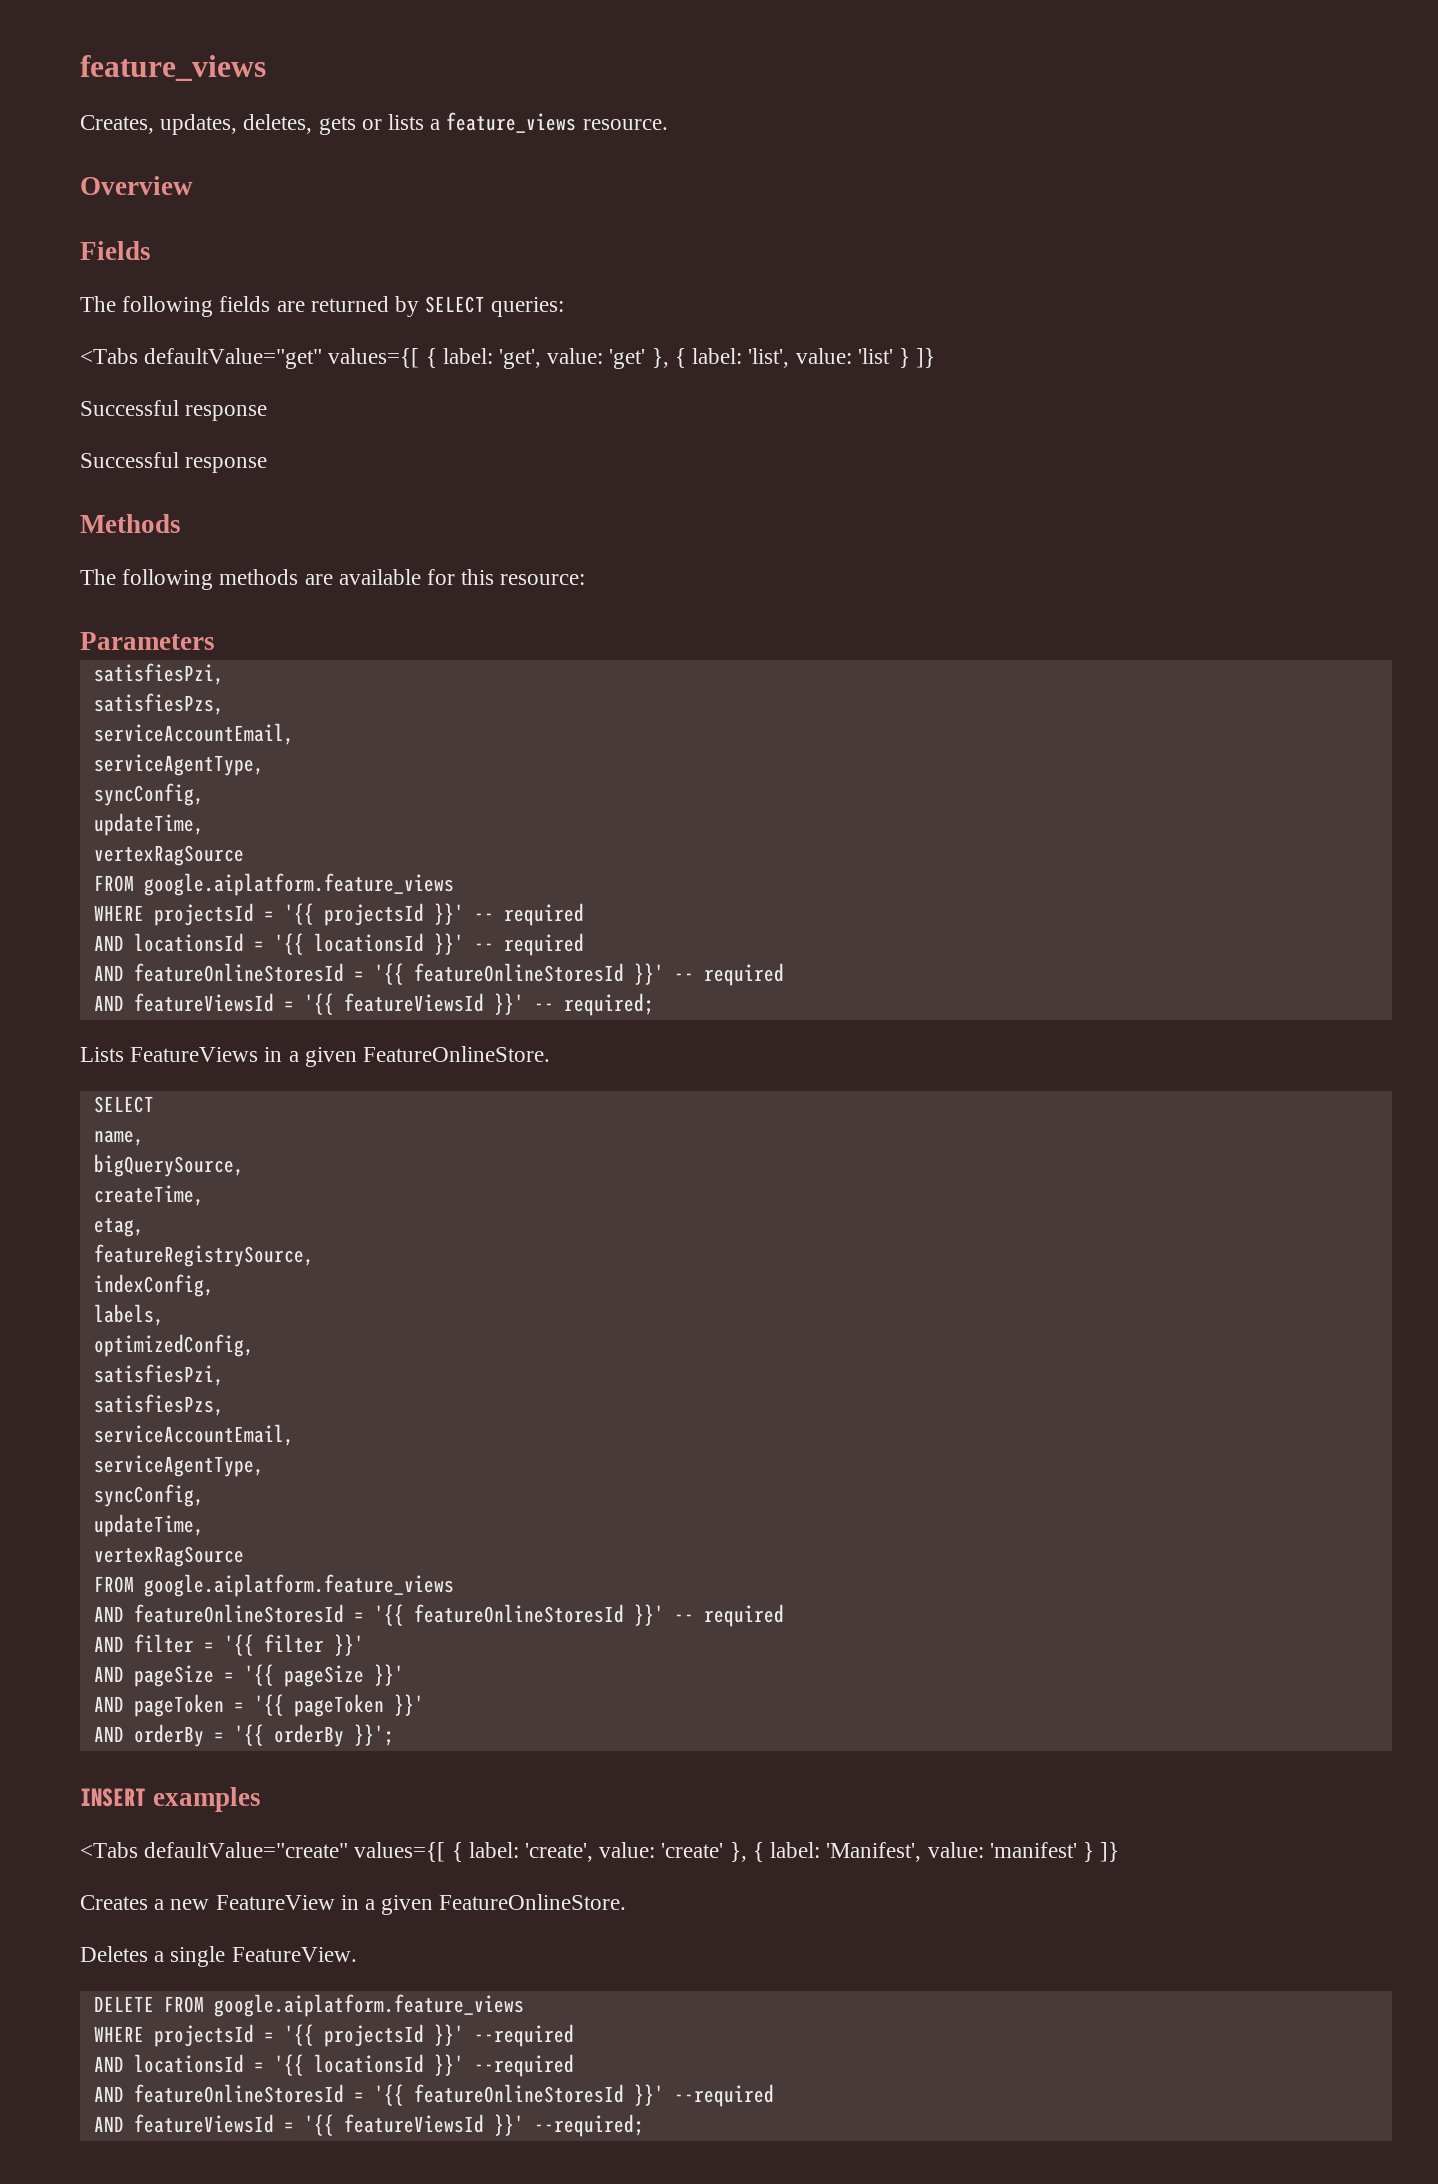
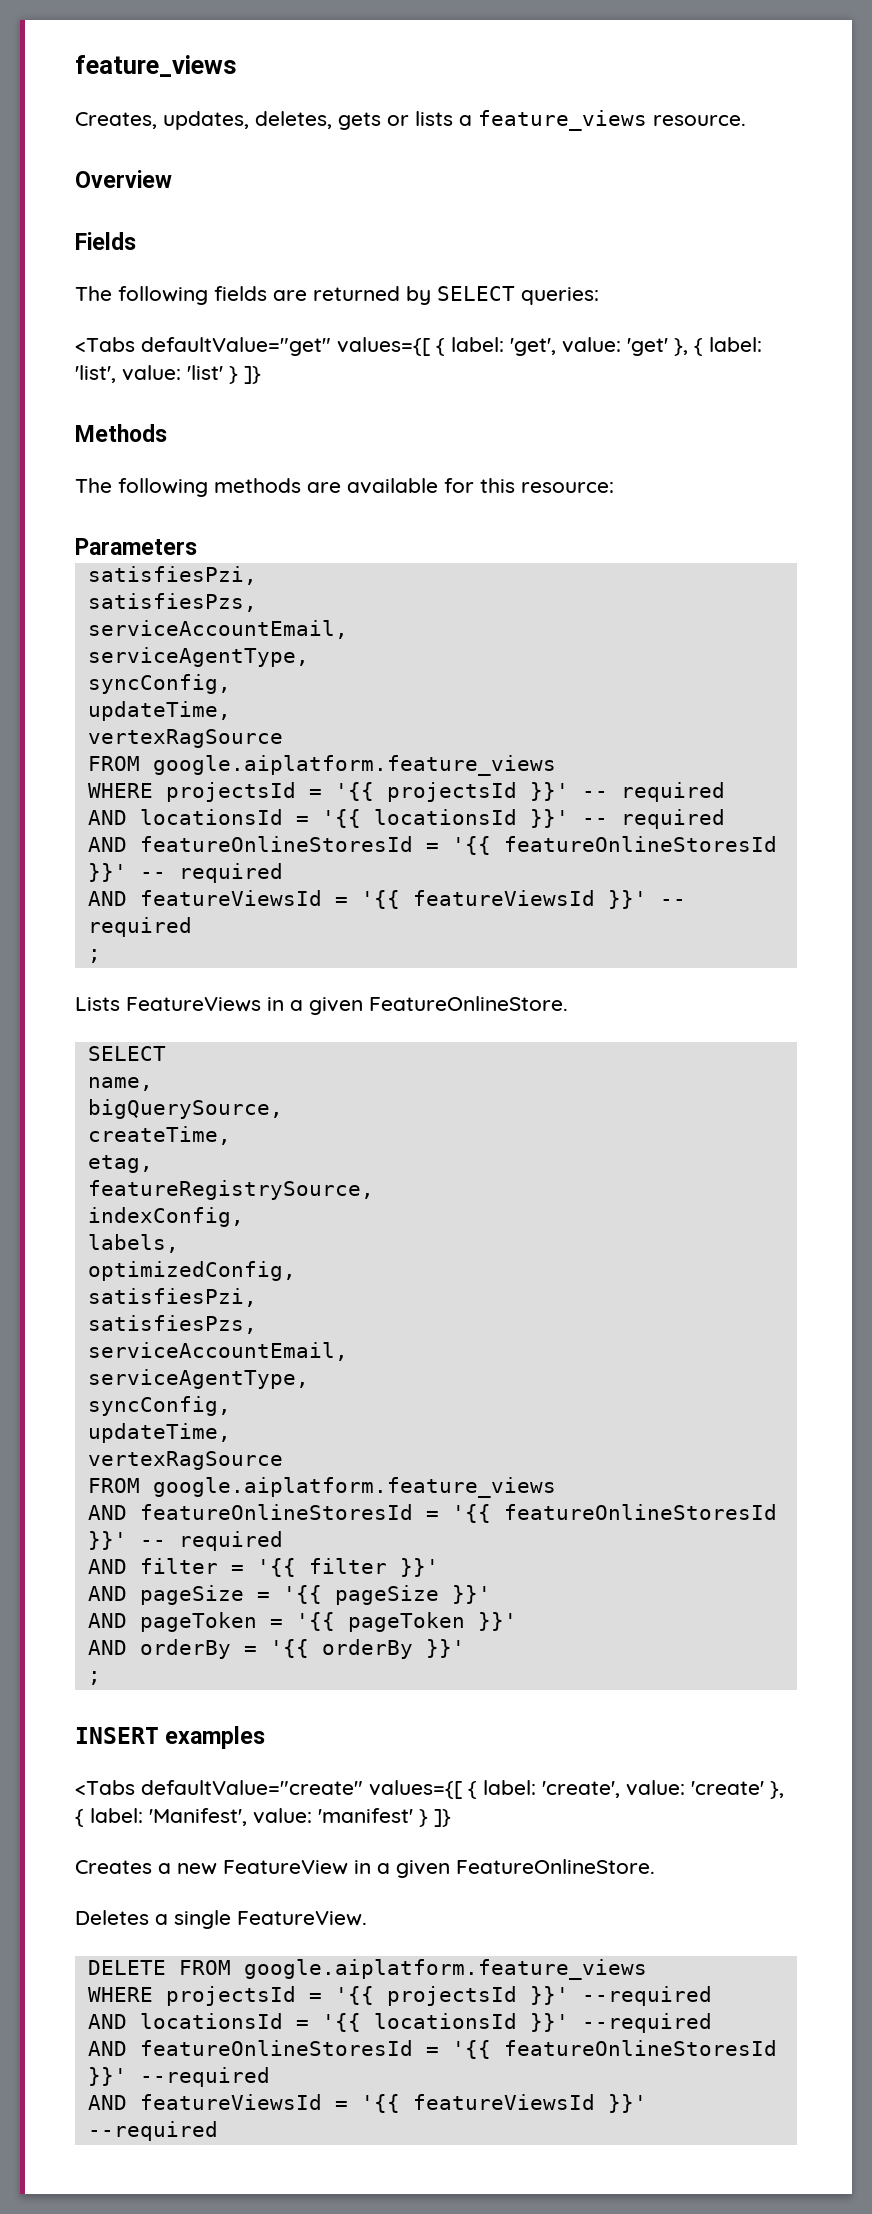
[80,400,268,421] [80,452,268,473] // Successful response // Successful response -> (261, 375) none
[563,993,654,1016] required; -> [87,917,192,937] [87,949,101,963] required // ;
[353,1724,394,1746] }}'; -> [425,1639,465,1658] [87,1671,101,1685] }}' // ;
[533,2114,644,2137] --required; -> [87,2121,218,2141] --required

